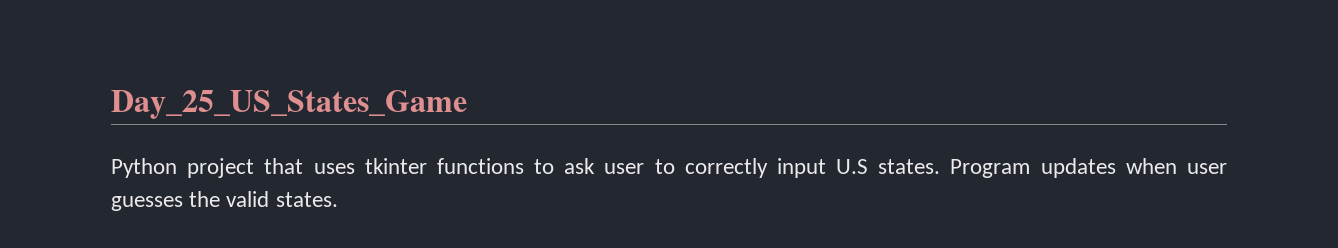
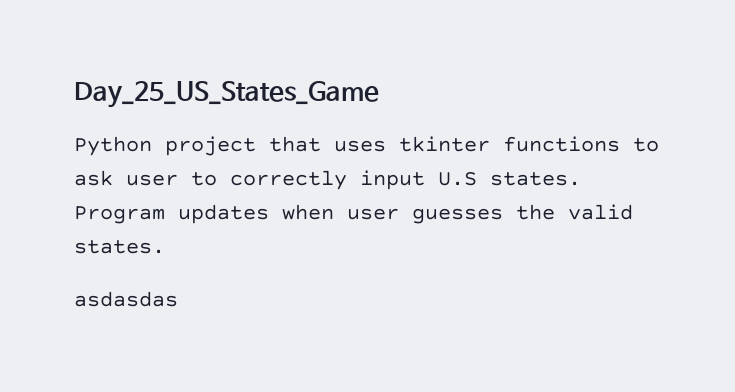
(338, 199) none -> [74,291,178,307] // asdasdas

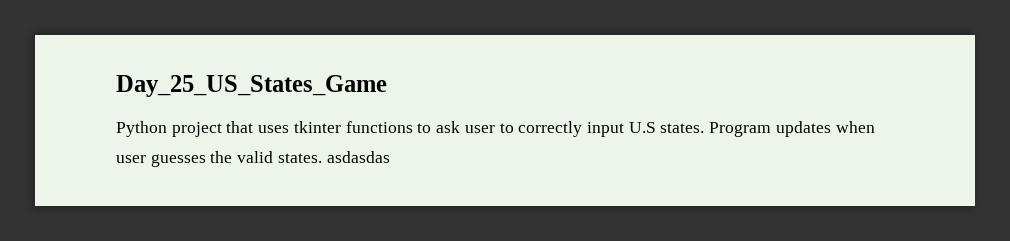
(165, 247) // -> (322, 158) none

